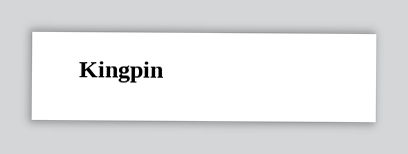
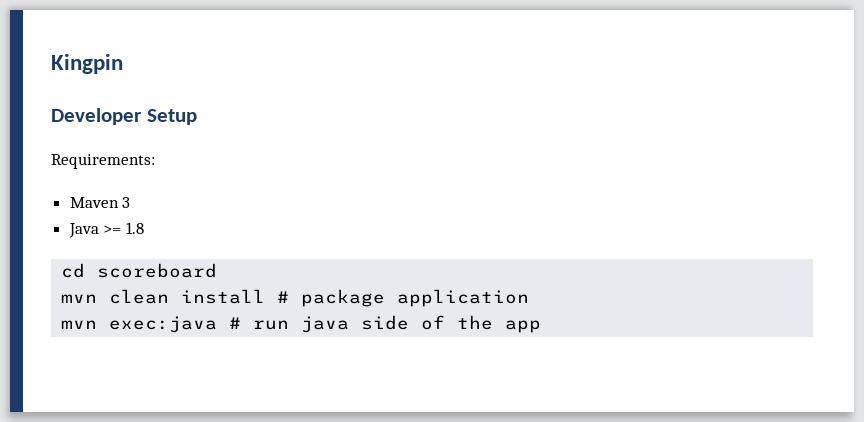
(164, 72) none -> [51,108,197,125] [51,154,155,169] [69,197,131,208] [68,222,144,238] [61,263,218,278] [61,289,530,307] [61,315,542,333] // Developer Setup // Requirements: // Maven 3 // Java >= 1.8 // cd scoreboard // mvn clean install # package application // mvn exec:java # run java side of the app

